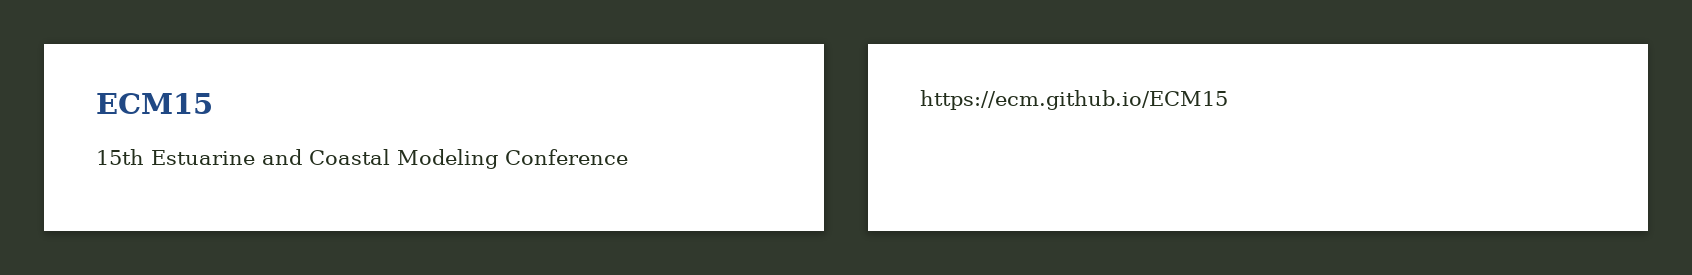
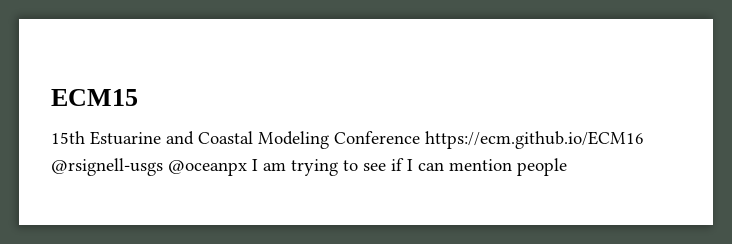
[920,90,1228,110] https://ecm.github.io/ECM15 -> [425,131,644,149] [51,158,567,176] https://ecm.github.io/ECM16 @rsignell-usgs @oceanpx I am trying to see if I can mention people

